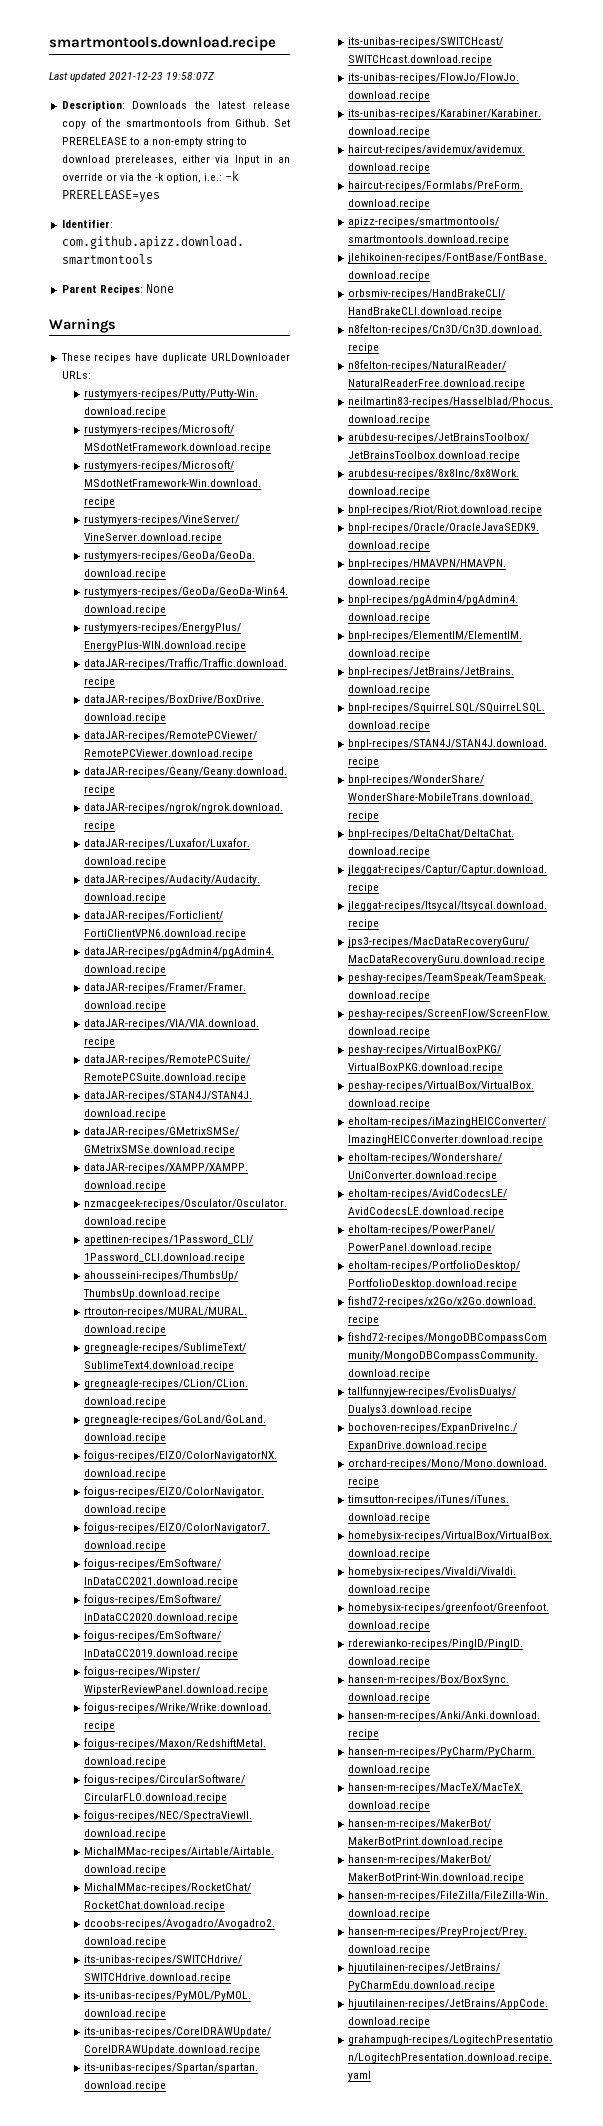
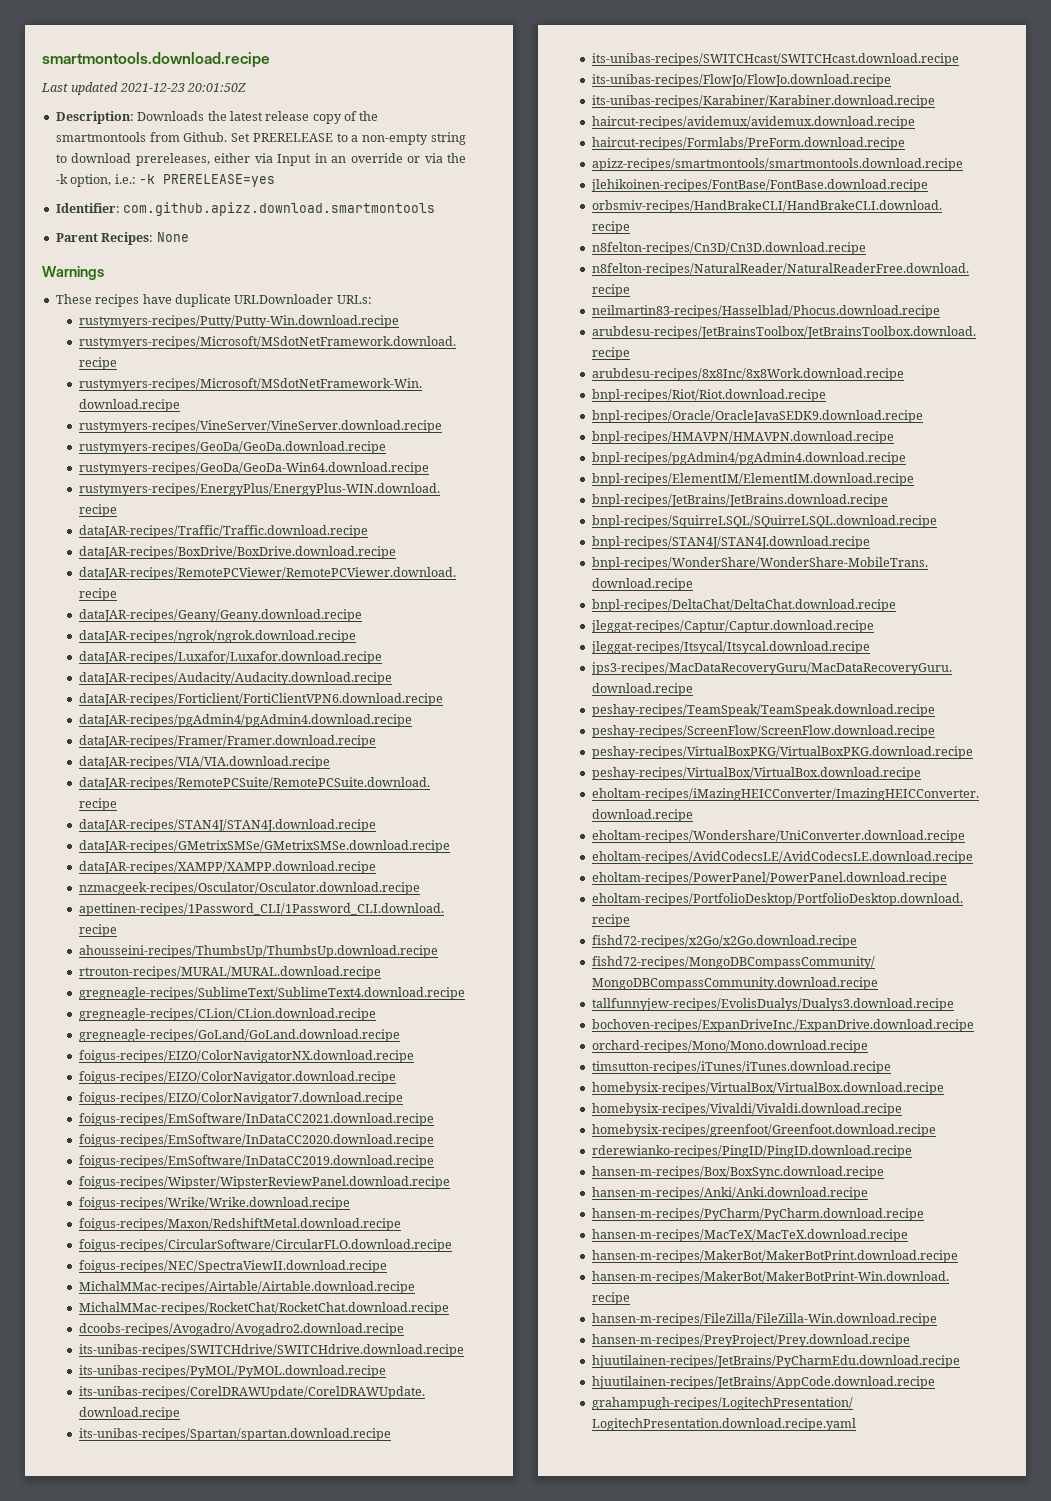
[166,72,216,80] 19:58:07Z -> [187,83,247,92] 20:01:50Z

